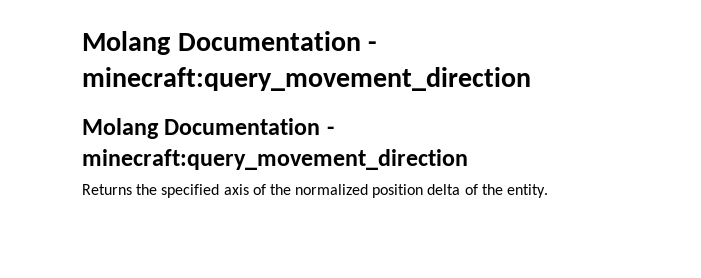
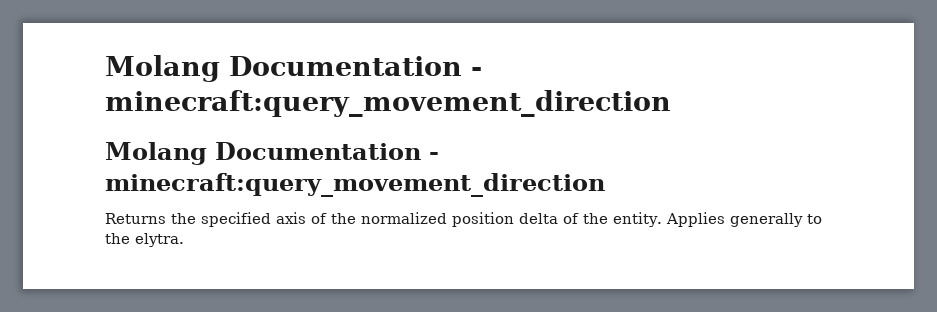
(549, 191) none -> [665,212,822,227] [105,233,184,247] Applies generally to the elytra.

